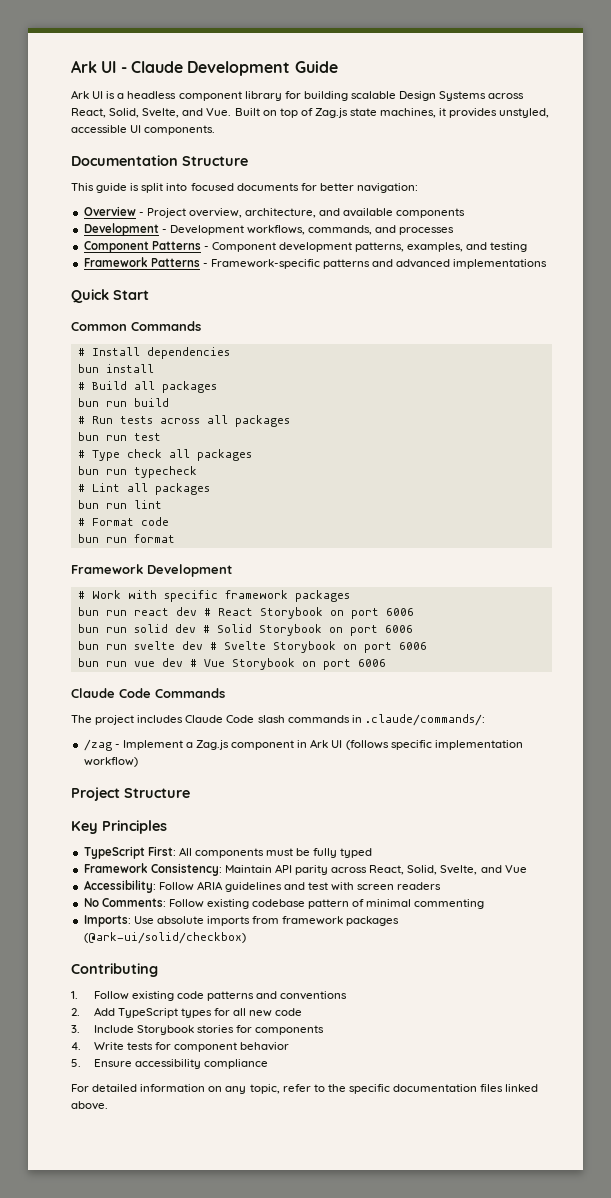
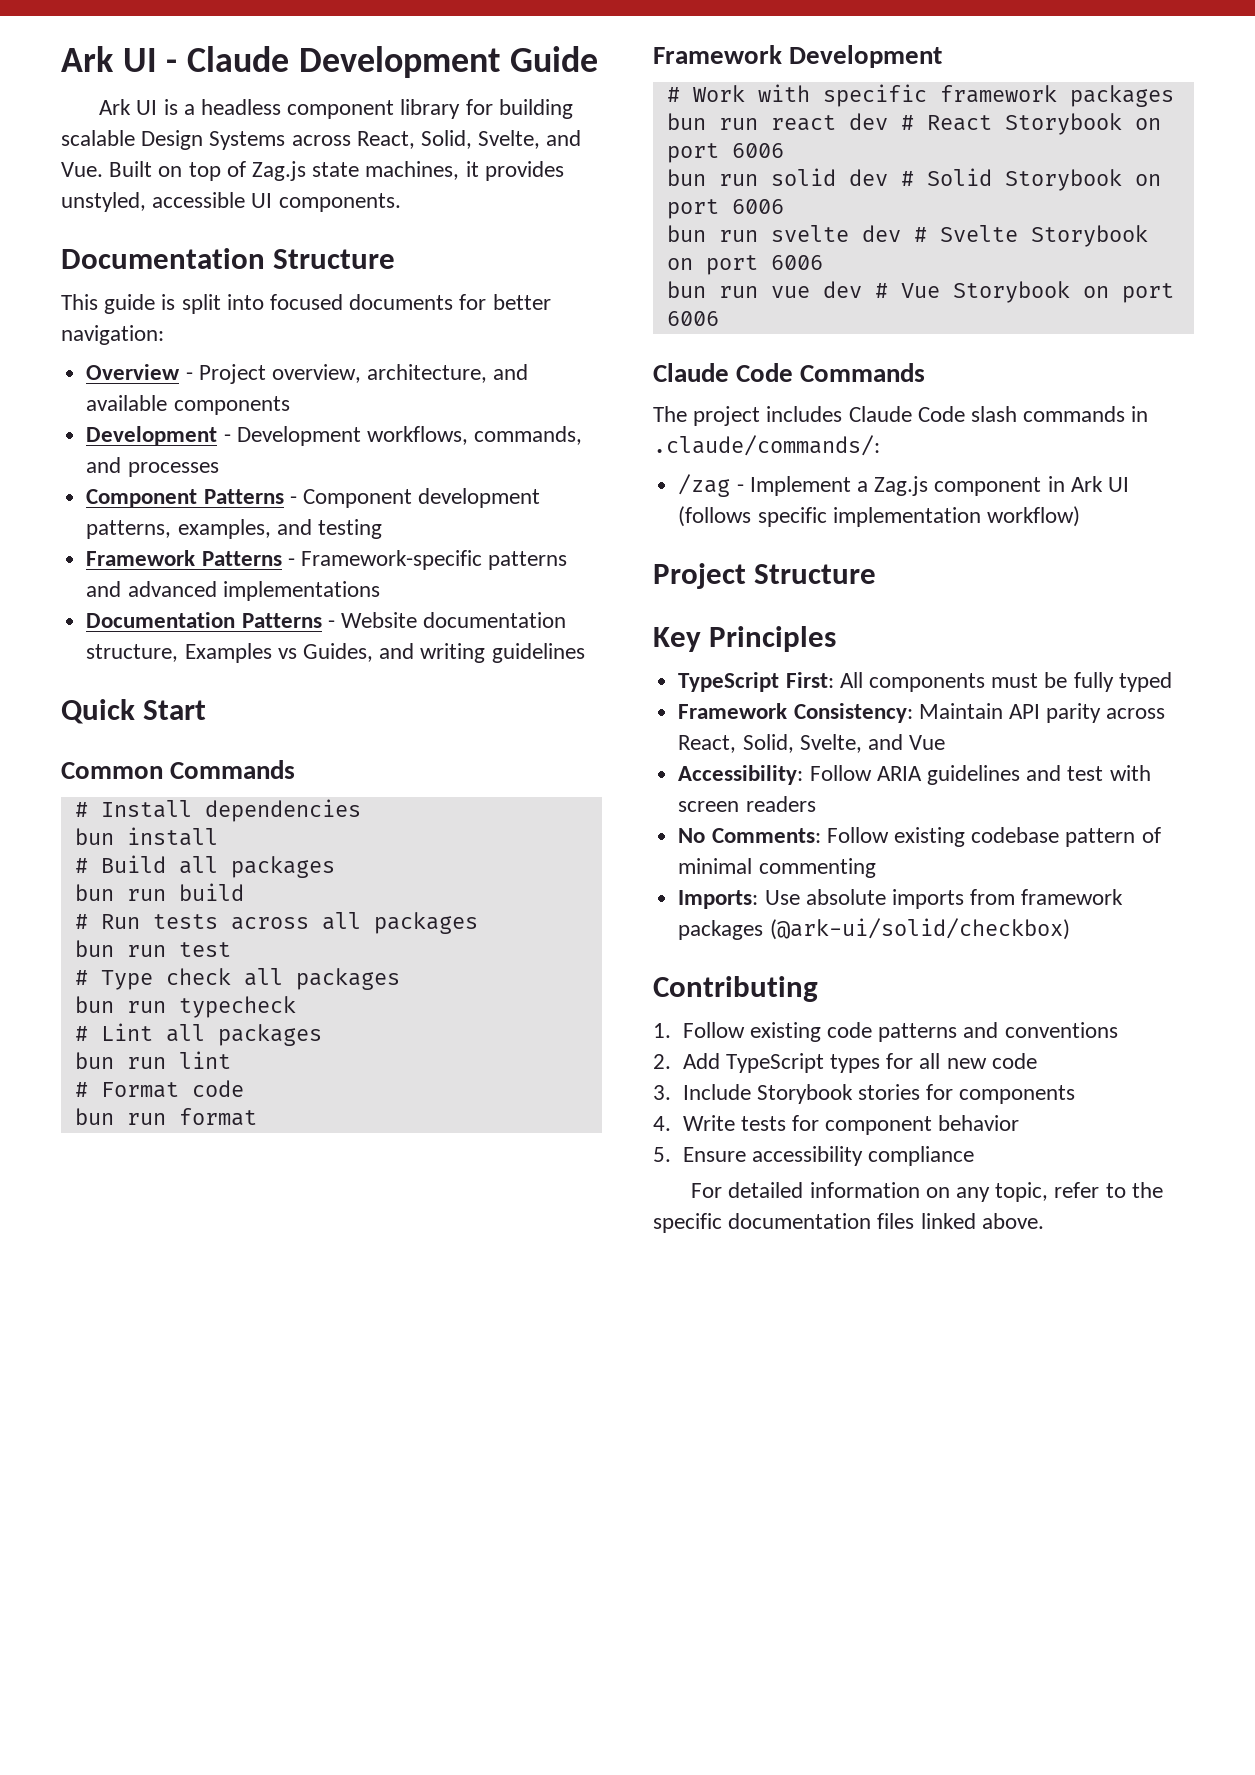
(548, 264) none -> [86,612,567,628] [86,643,585,663] // Documentation Patterns - Website documentation structure, Examples vs Guides, and writing guidelines

